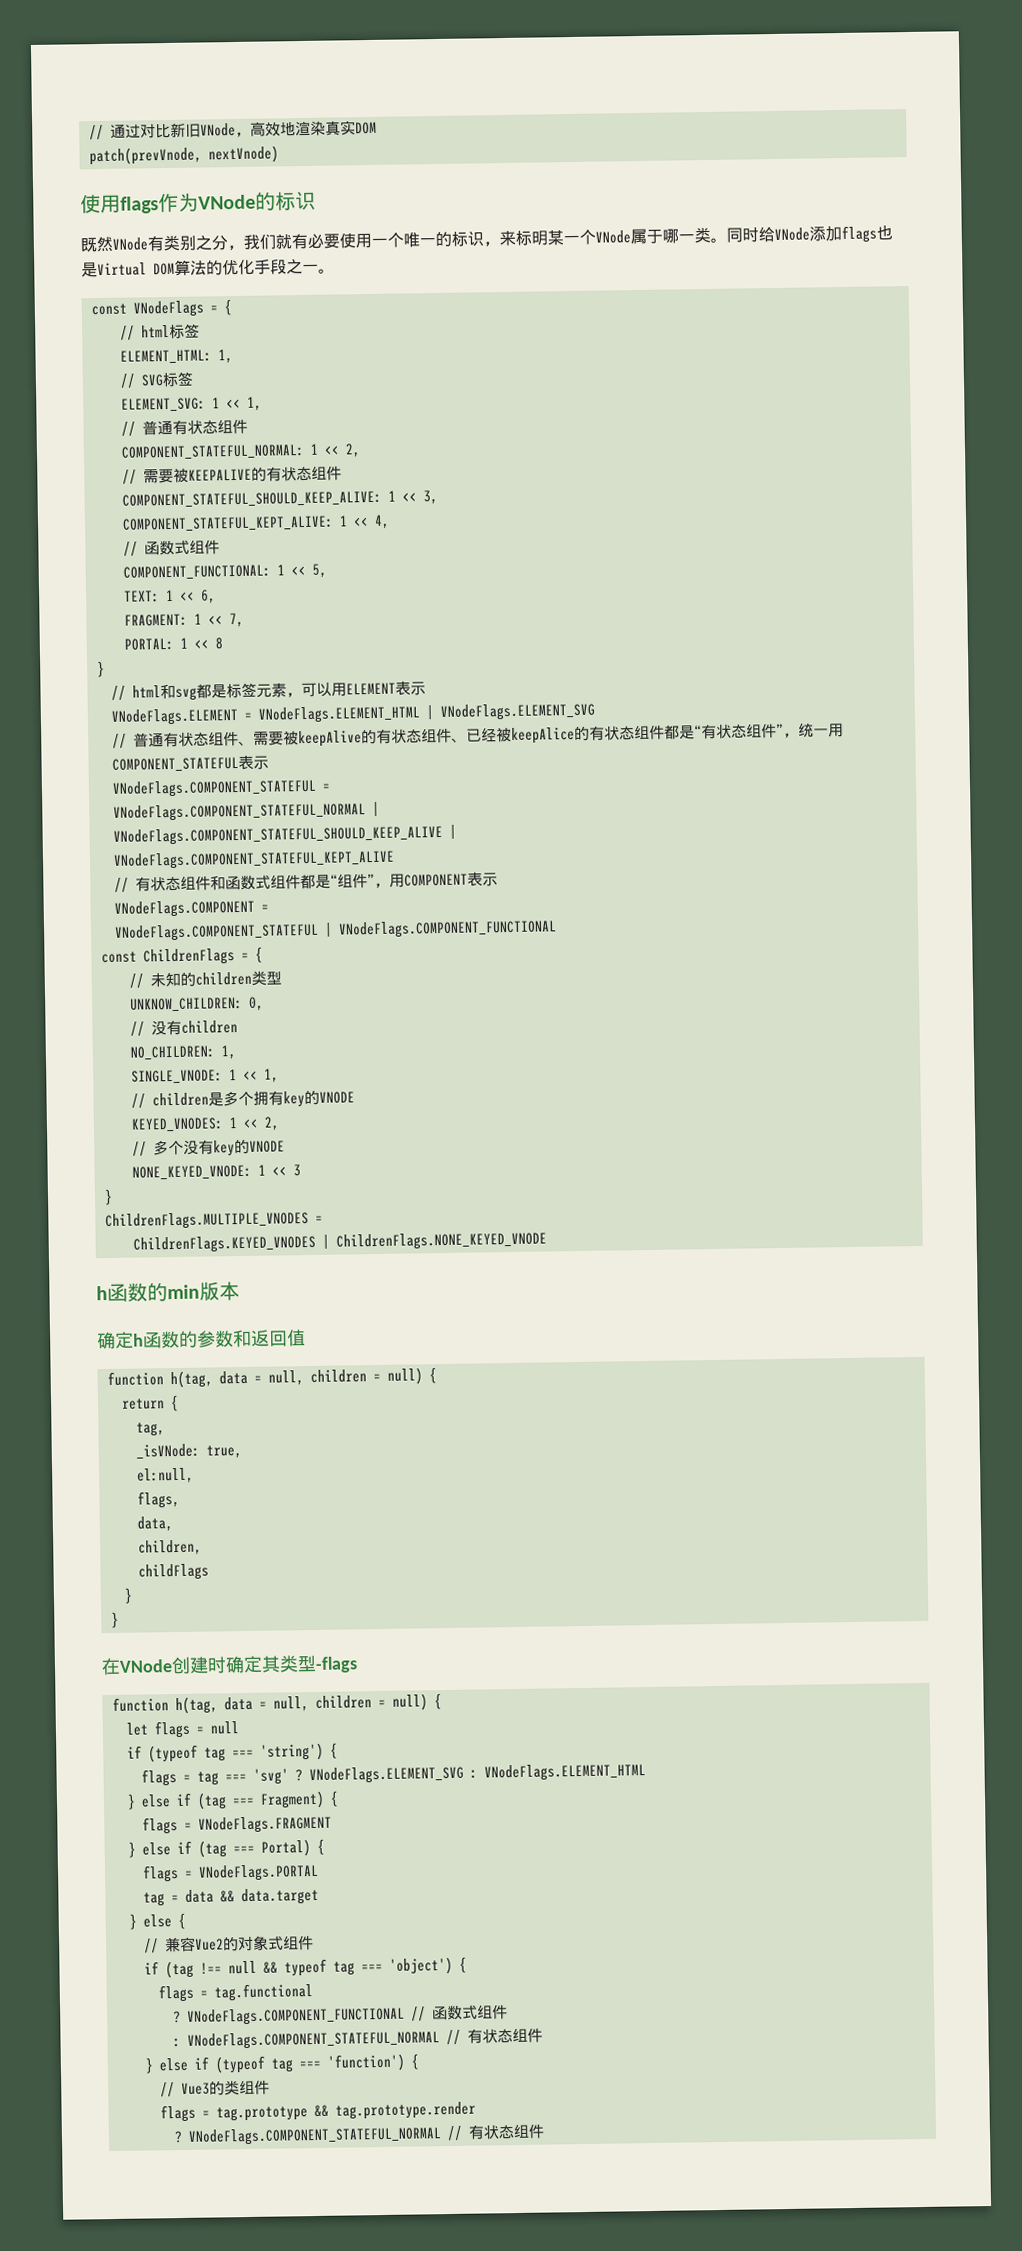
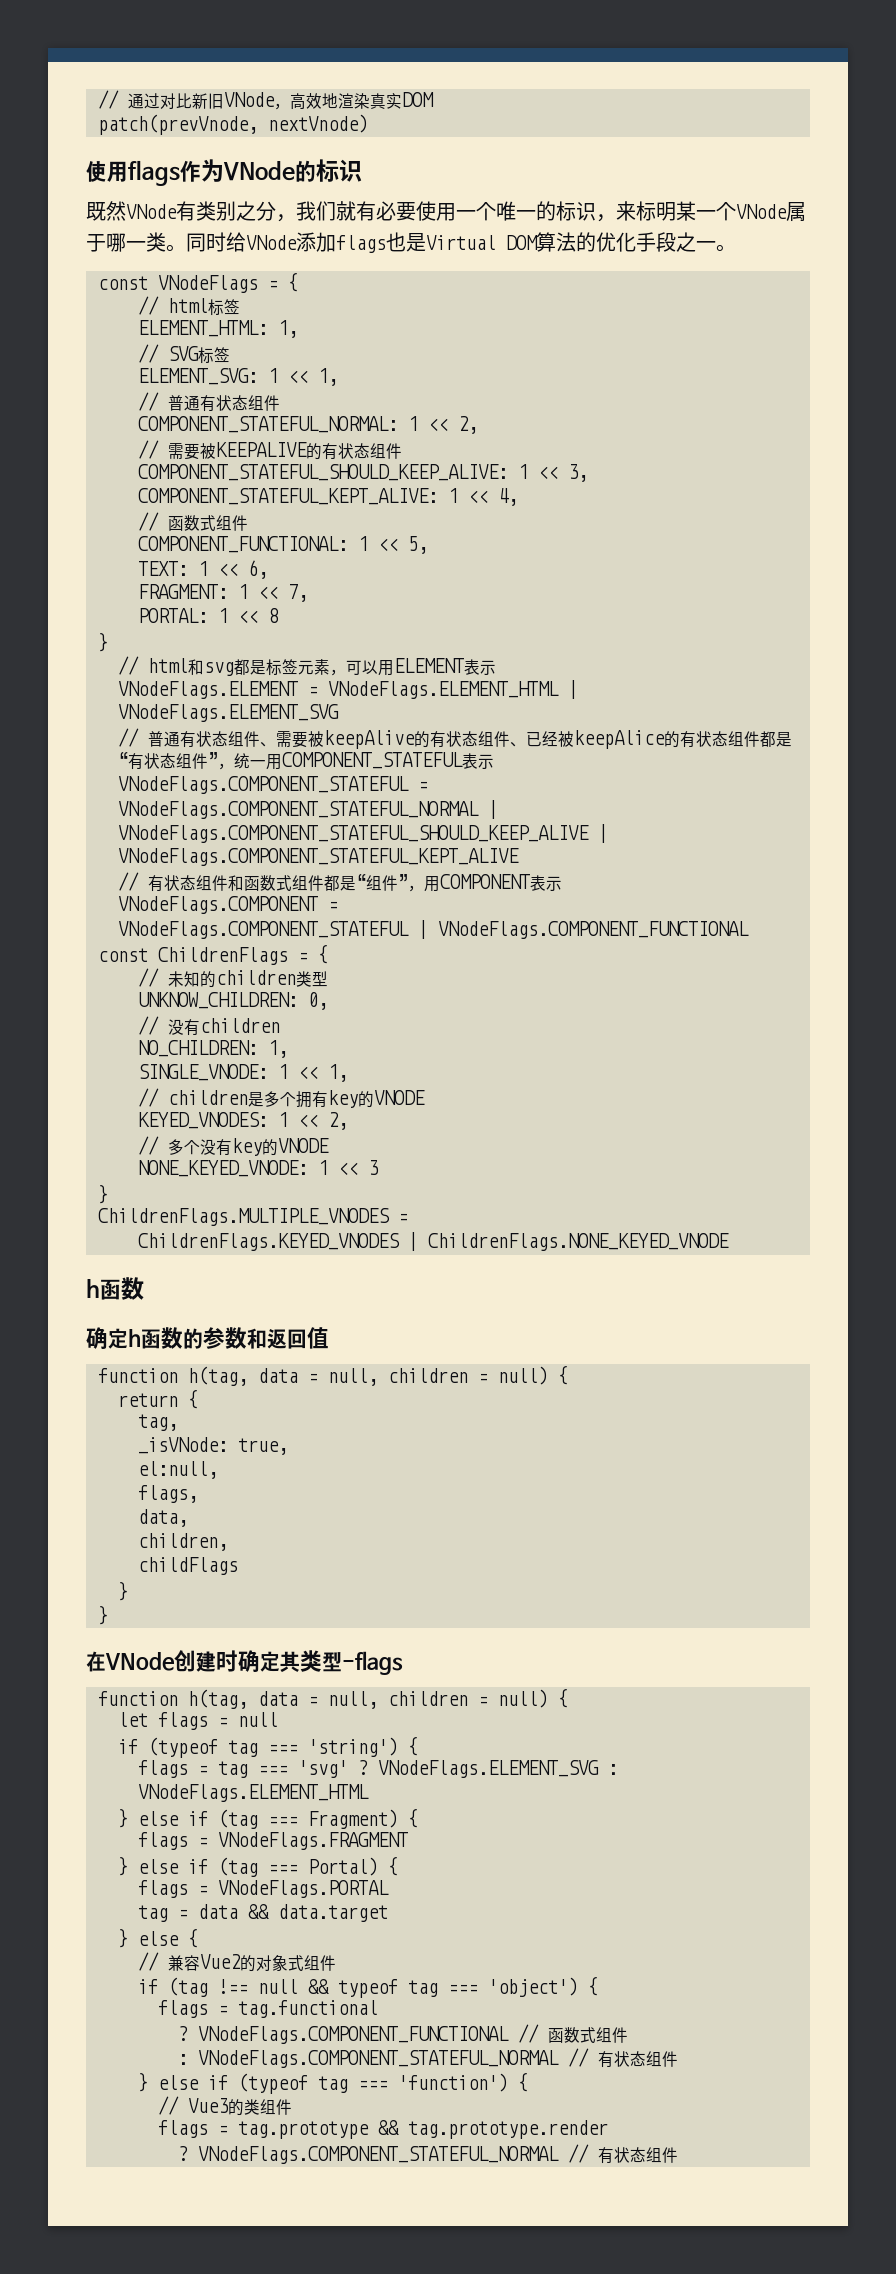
[147,1281,240,1302] 的min版本 -> (144, 1288) none

